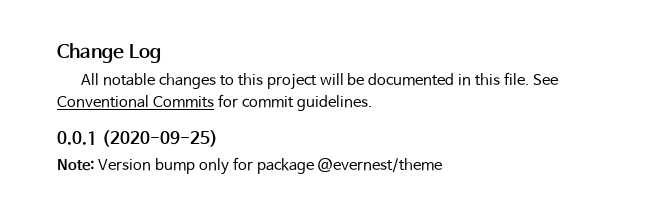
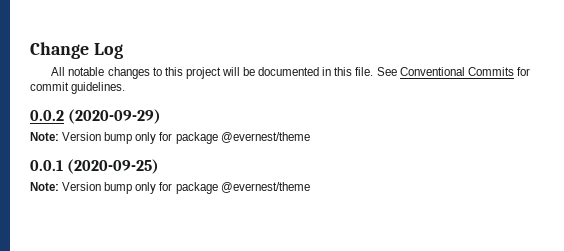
(372, 103) none -> [30,109,162,124] [30,132,310,144] // 0.0.2 (2020-09-29) // Note: Version bump only for package @evernest/theme

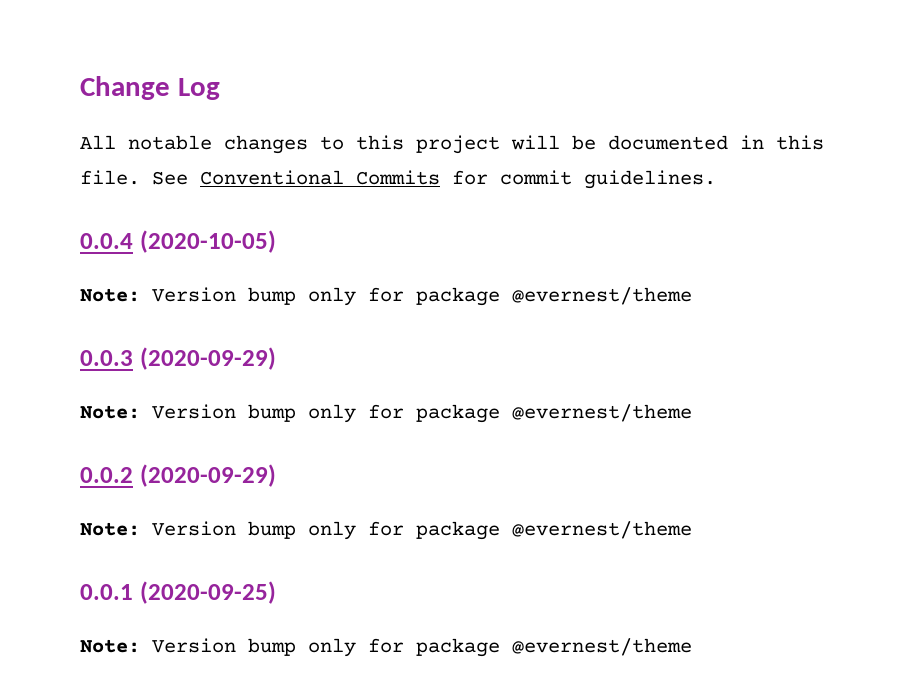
(126, 88) none -> [80,230,276,253] [80,287,692,306] [80,347,276,370] [80,404,692,423] // 0.0.4 (2020-10-05) // Note: Version bump only for package @evernest/theme // 0.0.3 (2020-09-29) // Note: Version bump only for package @evernest/theme

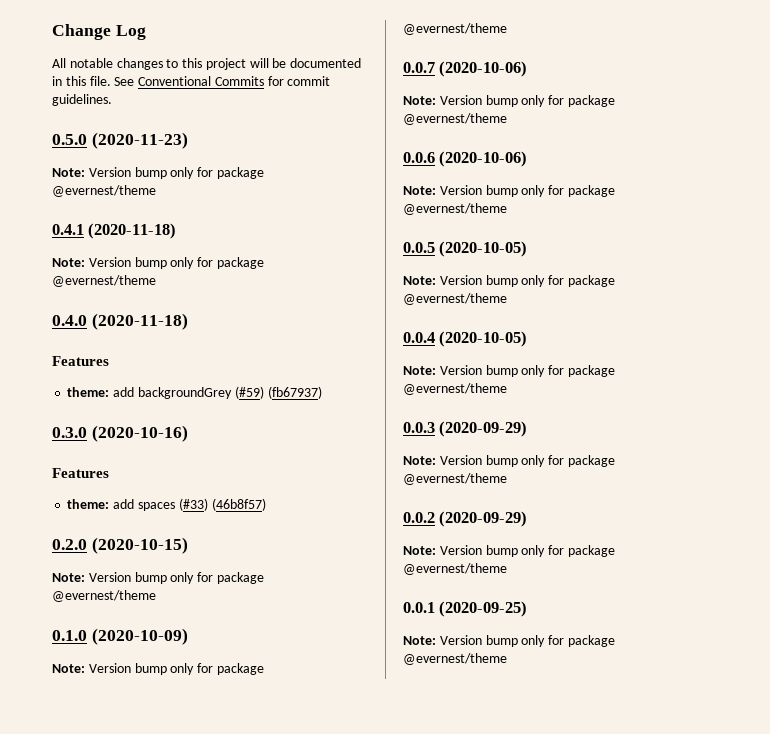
(716, 179) none -> [52,132,188,149] [52,167,264,179] [52,185,156,197] [52,223,177,239] [52,257,264,269] [52,275,156,287] [52,313,188,330] [52,356,109,366] [67,386,322,399] [52,425,188,442] [52,468,109,478] [67,498,266,511] [52,537,188,554] [52,572,264,584] [52,590,156,602] [52,628,188,645] [52,663,264,675] [403,23,507,35] [403,61,528,77] [403,95,615,107] [403,113,507,125] [403,151,528,167] [403,185,615,197] [403,203,507,215] [403,241,528,257] [403,275,615,287] [403,293,507,305] // 0.5.0 (2020-11-23) // Note: Version bump only for package @evernest/theme // 0.4.1 (2020-11-18) // Note: Version bump only for package @evernest/theme // 0.4.0 (2020-11-18) // Features // theme: add backgroundGrey (#59) (fb67937) // 0.3.0 (2020-10-16) // Features // theme: add spaces (#33) (46b8f57) // 0.2.0 (2020-10-15) // Note: Version bump only for package @evernest/theme // 0.1.0 (2020-10-09) // Note: Version bump only for package @evernest/theme // 0.0.7 (2020-10-06) // Note: Version bump only for package @evernest/theme // 0.0.6 (2020-10-06) // Note: Version bump only for package @evernest/theme // 0.0.5 (2020-10-05) // Note: Version bump only for package @evernest/theme

